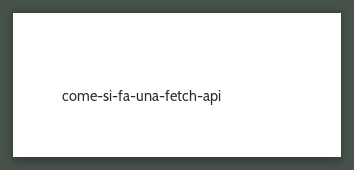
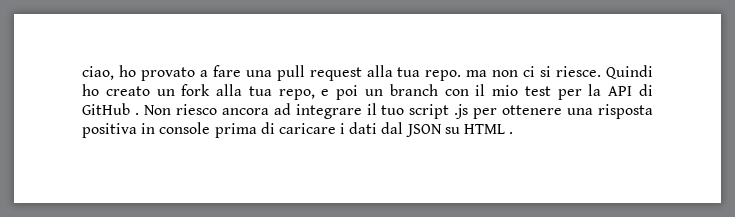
[62,90,221,105] come-si-fa-una-fetch-api -> [82,65,653,81] [82,84,653,100] [82,103,654,119] [82,122,514,138] ciao, ho provato a fare una pull request alla tua repo. ma non ci si riesce. Quindi ho creato un fork alla tua repo, e poi un branch con il mio test per la API di GitHub . Non riesco ancora ad integrare il tuo script .js per ottenere una risposta positiva in console prima di caricare i dati dal JSON su HTML .

